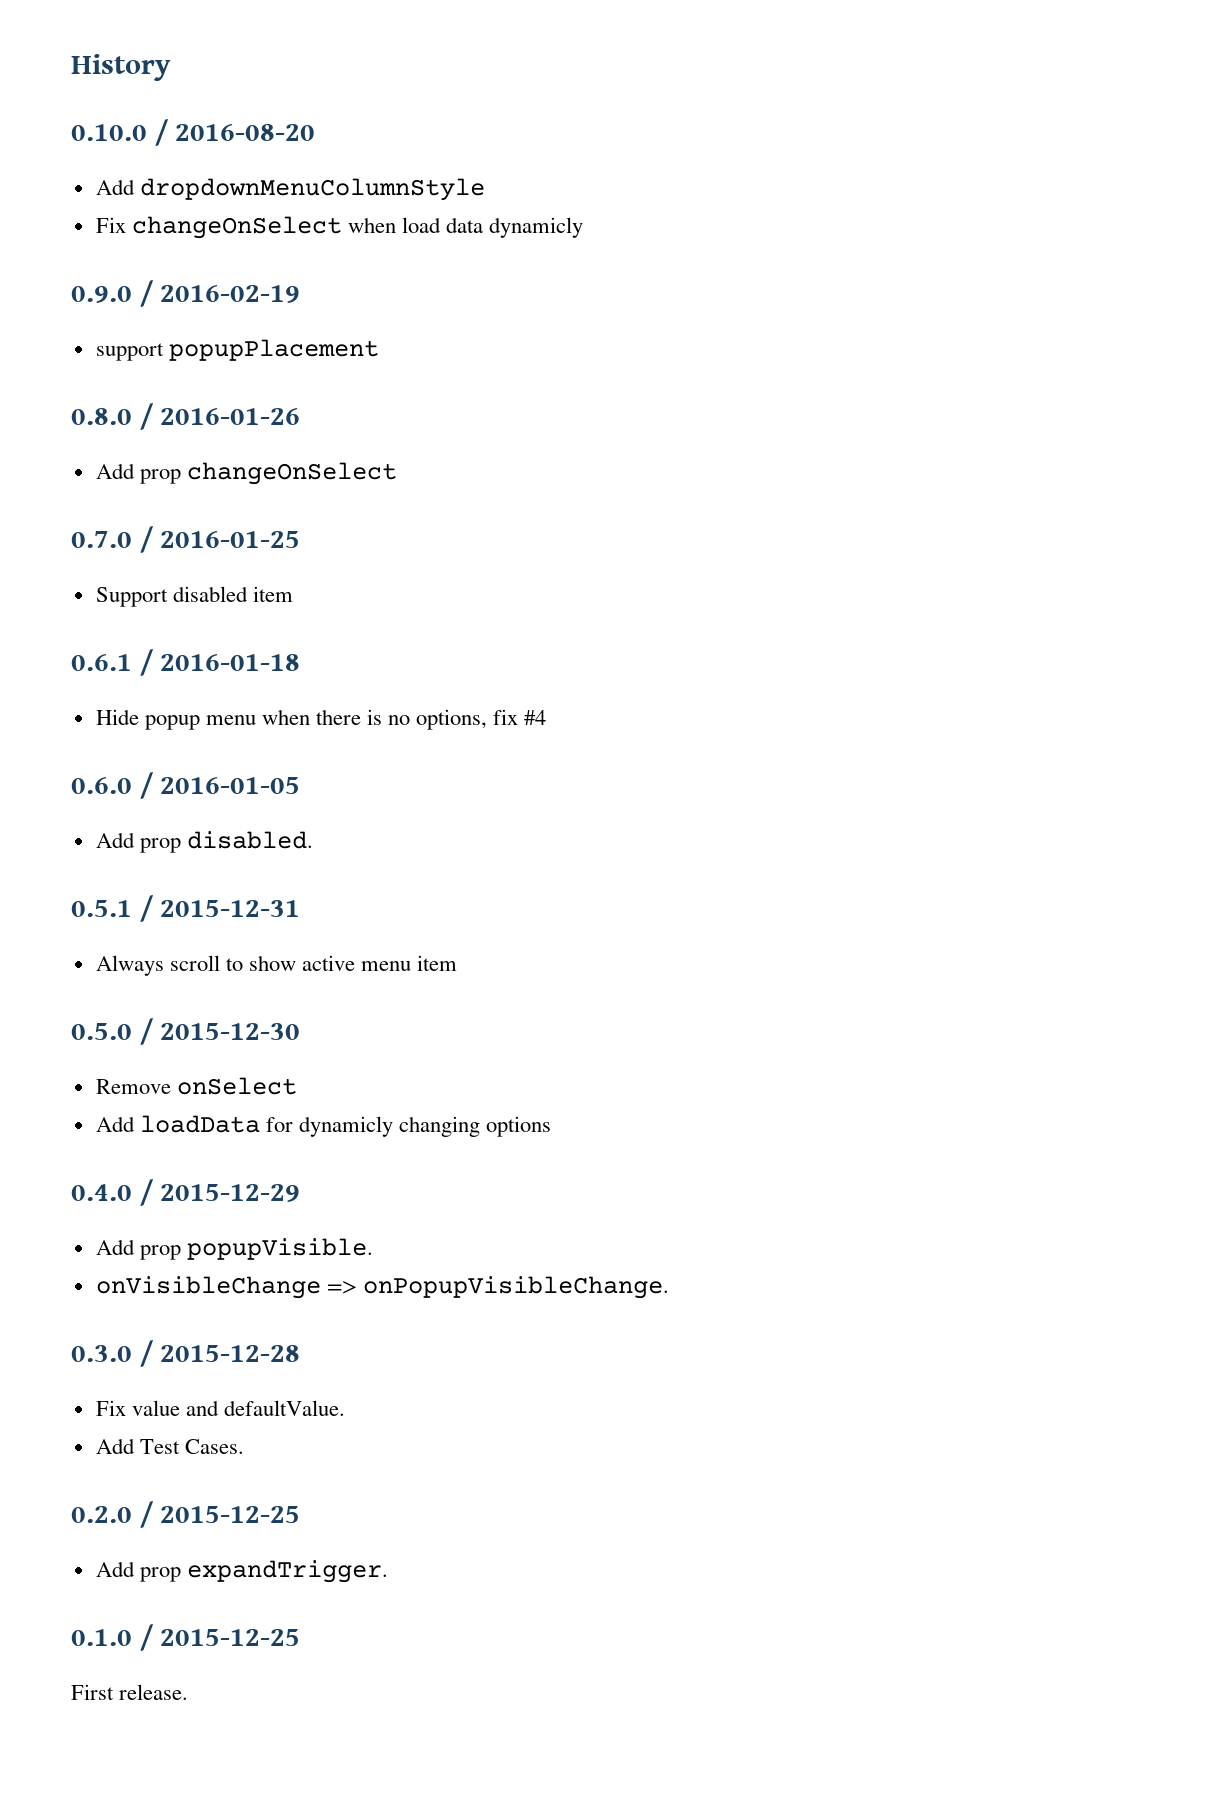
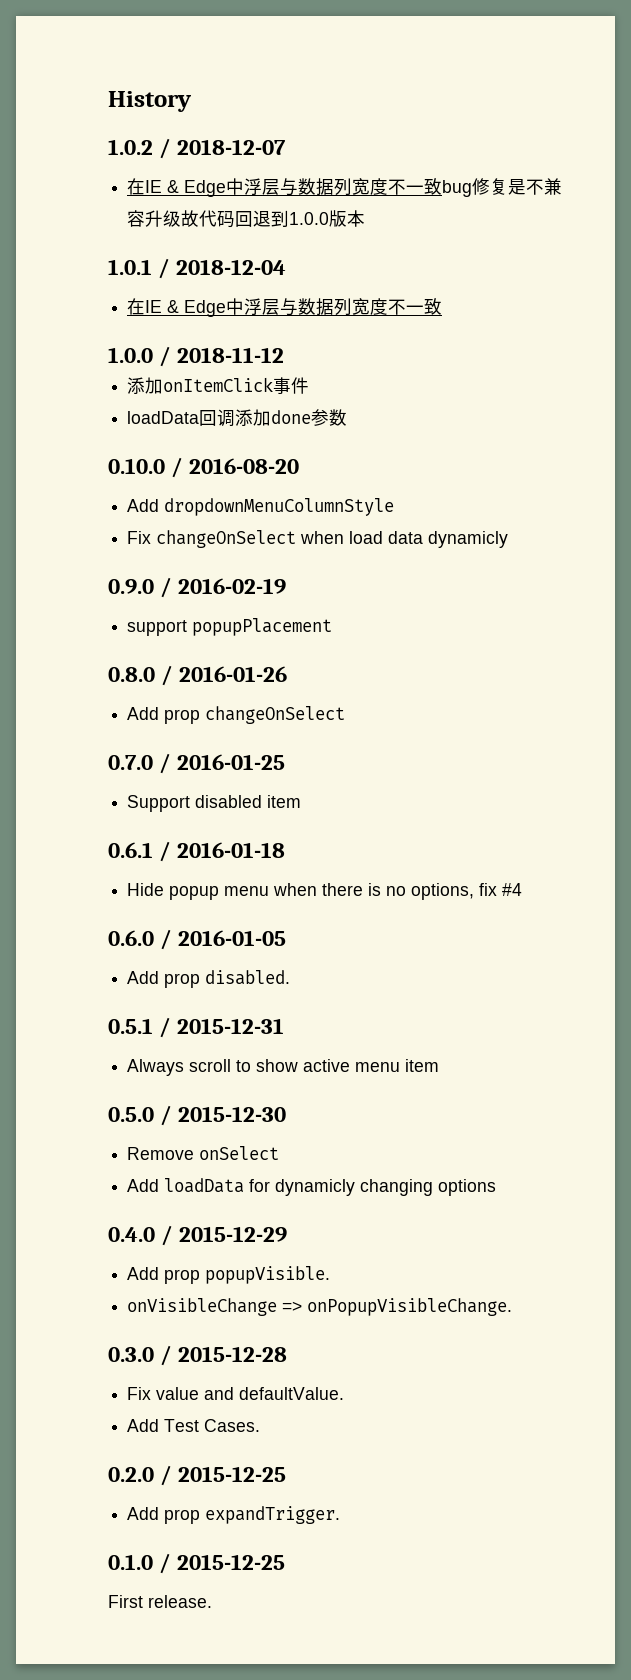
(171, 67) none -> [108,138,287,159] [127,178,563,197] [127,210,366,228] [108,258,287,279] [127,298,443,317] [108,346,285,367] [127,377,310,394] [127,409,348,427] // 1.0.2 / 2018-12-07 // 在IE & Edge中浮层与数据列宽度不一致bug修复是不兼容升级故代码回退到1.0.0版本 // 1.0.1 / 2018-12-04 // 在IE & Edge中浮层与数据列宽度不一致 // 1.0.0 / 2018-11-12 // 添加onItemClick事件 // loadData回调添加done参数

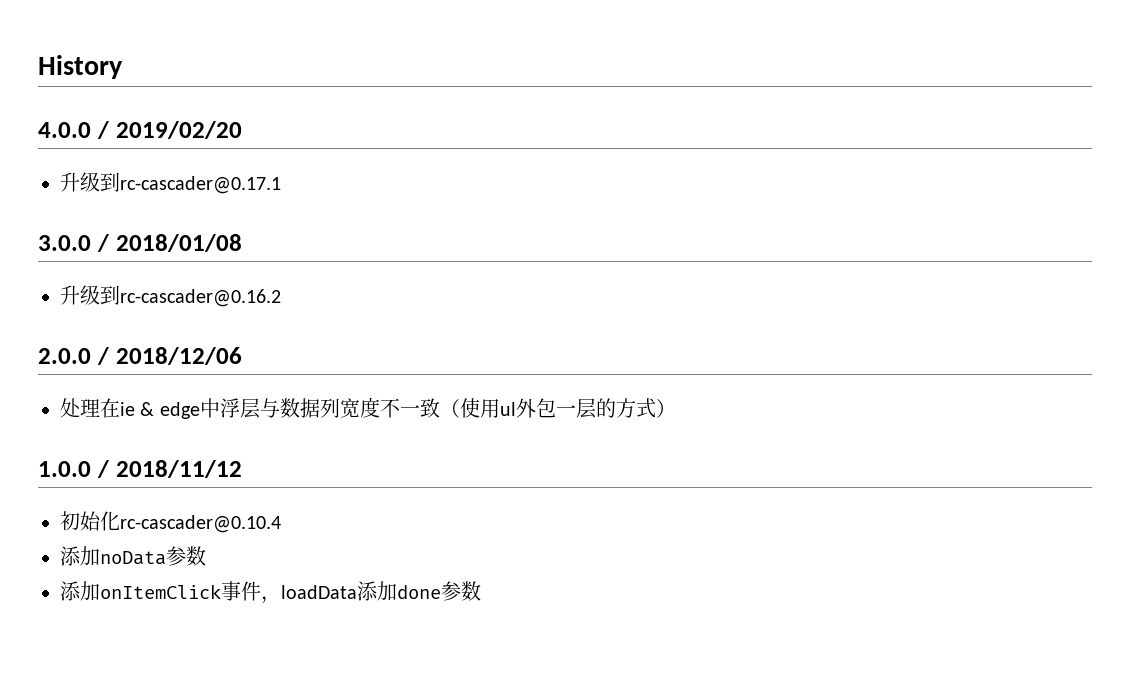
[108,138,287,159] [127,178,563,197] [127,210,366,228] [108,258,287,279] [127,298,443,317] [108,346,285,367] 1.0.2 / 2018-12-07 // 在IE & Edge中浮层与数据列宽度不一致bug修复是不兼容升级故代码回退到1.0.0版本 // 1.0.1 / 2018-12-04 // 在IE & Edge中浮层与数据列宽度不一致 // 1.0.0 / 2018-11-12 -> [38,121,242,139] [60,172,281,194] [38,234,242,252] [60,285,281,307] [38,347,242,365] [60,397,676,419] [38,460,242,478] [60,511,281,533] [60,546,206,566] 4.0.0 / 2019/02/20 // 升级到rc-cascader@0.17.1 // 3.0.0 / 2018/01/08 // 升级到rc-cascader@0.16.2 // 2.0.0 / 2018/12/06 // 处理在ie & edge中浮层与数据列宽度不一致（使用ul外包一层的方式） // 1.0.0 / 2018/11/12 // 初始化rc-cascader@0.10.4 // 添加noData参数
[127,409,236,427] // loadData回调 -> [261,585,357,604] ，loadData
[108,457,300,478] [127,498,395,516] [127,530,509,548] [108,577,287,598] [127,618,333,636] [108,665,288,686] [127,706,346,724] [108,753,286,774] [127,795,302,812] [108,841,286,862] [127,883,523,900] [108,929,287,950] [127,970,291,988] [108,1017,285,1038] [127,1059,440,1076] [108,1105,287,1126] [127,1146,280,1160] [127,1178,497,1196] [108,1225,288,1246] [127,1266,331,1284] [127,1298,513,1316] [108,1345,288,1366] [127,1387,345,1400] [127,1419,261,1432] [108,1465,287,1486] [127,1506,341,1524] [108,1553,286,1574] [108,1595,212,1608] // 0.10.0 / 2016-08-20 // Add dropdownMenuColumnStyle // Fix changeOnSelect when load data dynamicly // 0.9.0 / 2016-02-19 // support popupPlacement // 0.8.0 / 2016-01-26 // Add prop changeOnSelect // 0.7.0 / 2016-01-25 // Support disabled item // 0.6.1 / 2016-01-18 // Hide popup menu when there is no options, fix #4 // 0.6.0 / 2016-01-05 // Add prop disabled. // 0.5.1 / 2015-12-31 // Always scroll to show active menu item // 0.5.0 / 2015-12-30 // Remove onSelect // Add loadData for dynamicly changing options // 0.4.0 / 2015-12-29 // Add prop popupVisible. // onVisibleChange => onPopupVisibleChange. // 0.3.0 / 2015-12-28 // Fix value and defaultValue. // Add Test Cases. // 0.2.0 / 2015-12-25 // Add prop expandTrigger. // 0.1.0 / 2015-12-25 // First release. -> (481, 591) none

